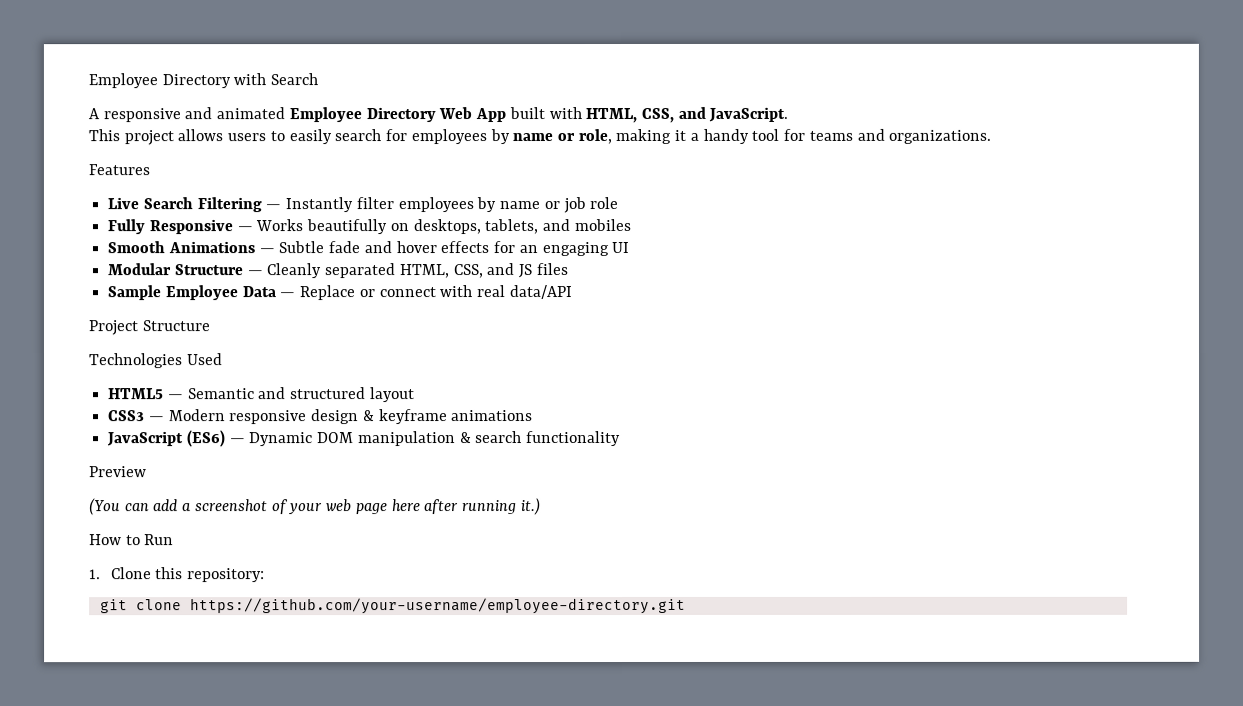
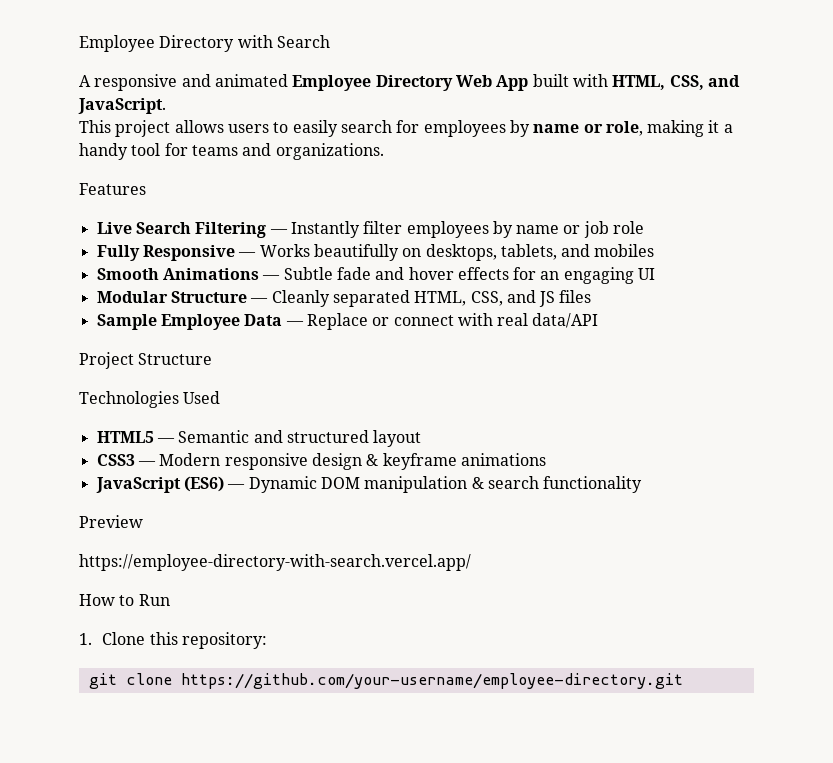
[89,498,541,516] (You can add a screenshot of your web page here after running it.) -> [79,554,471,571] https://employee-directory-with-search.vercel.app/

